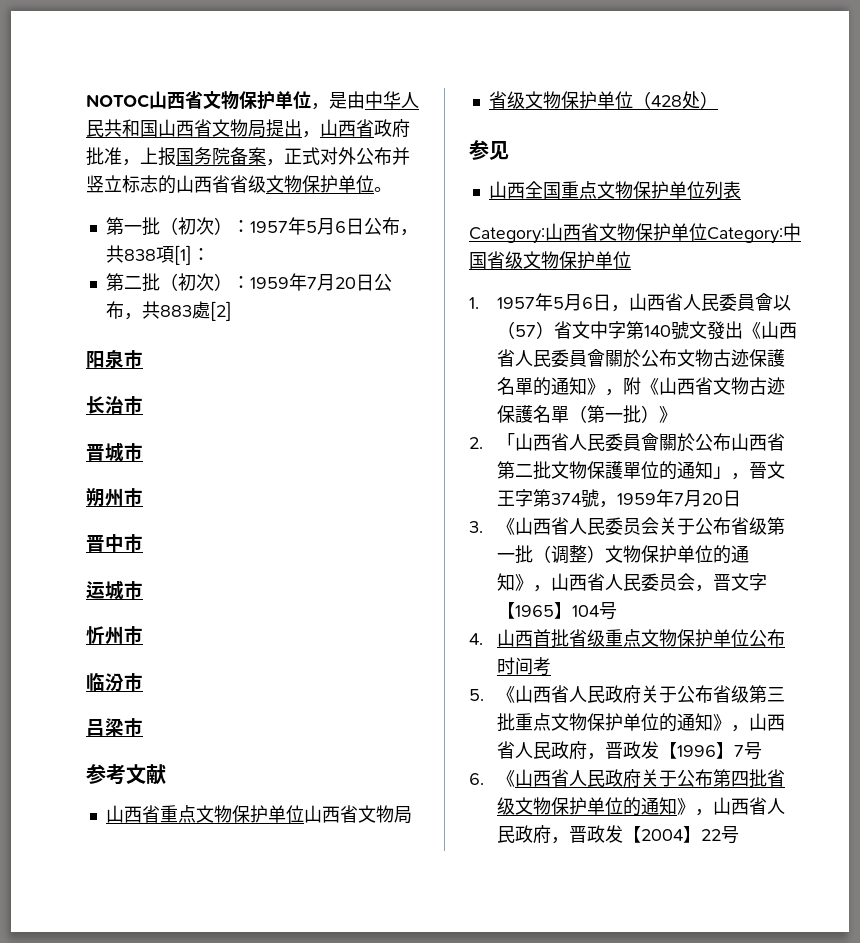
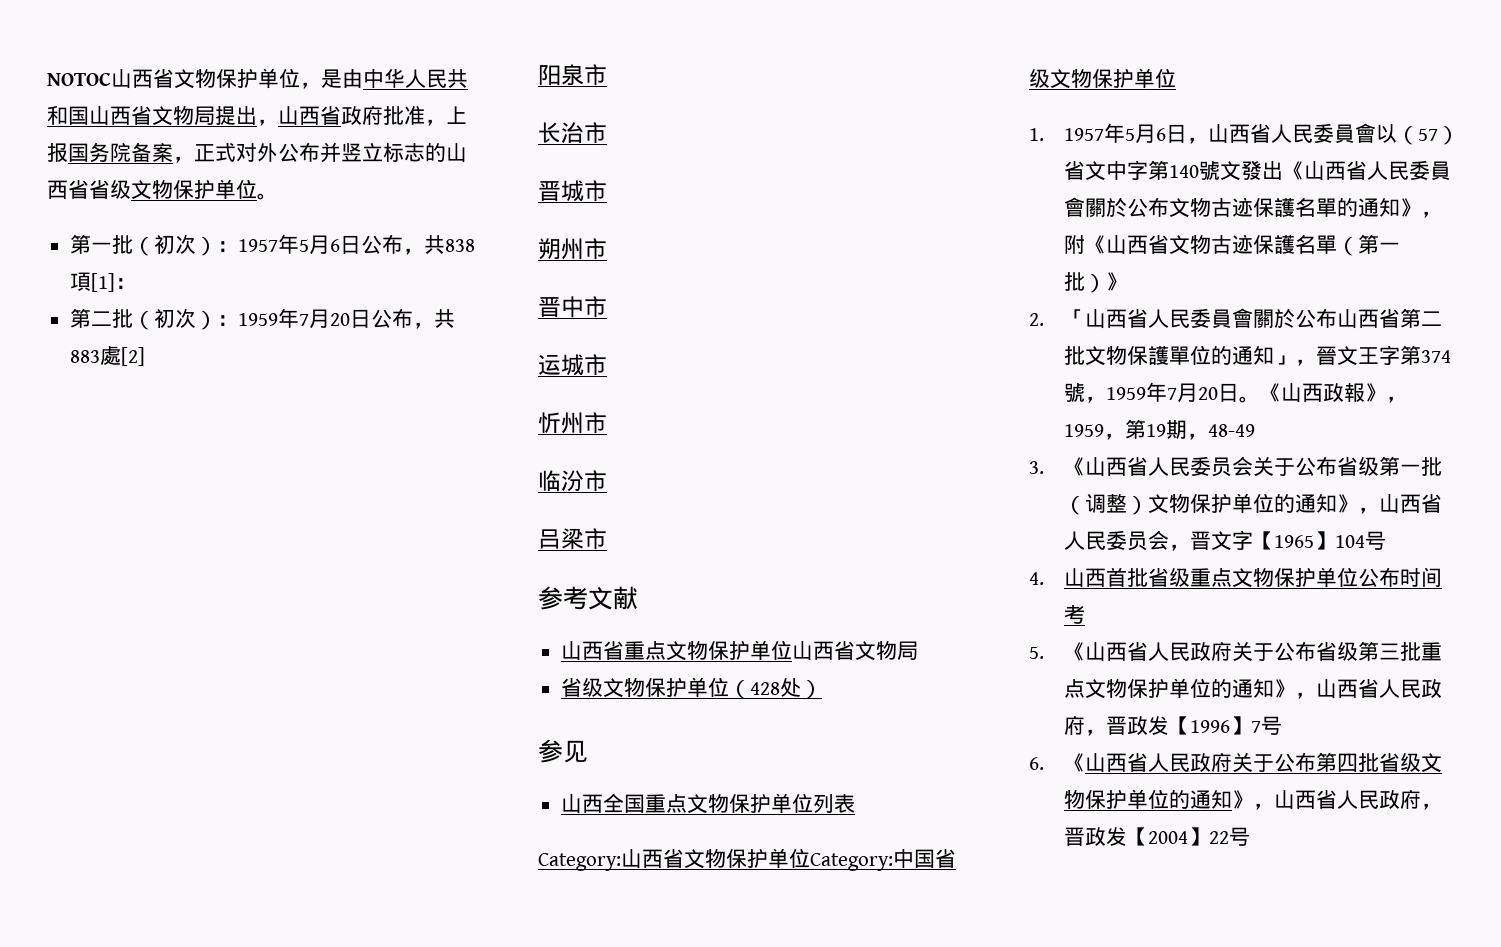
(741, 498) none -> [1239,383,1408,403] [1064,419,1256,440] 。《山西政報》，1959，第19期，48-49

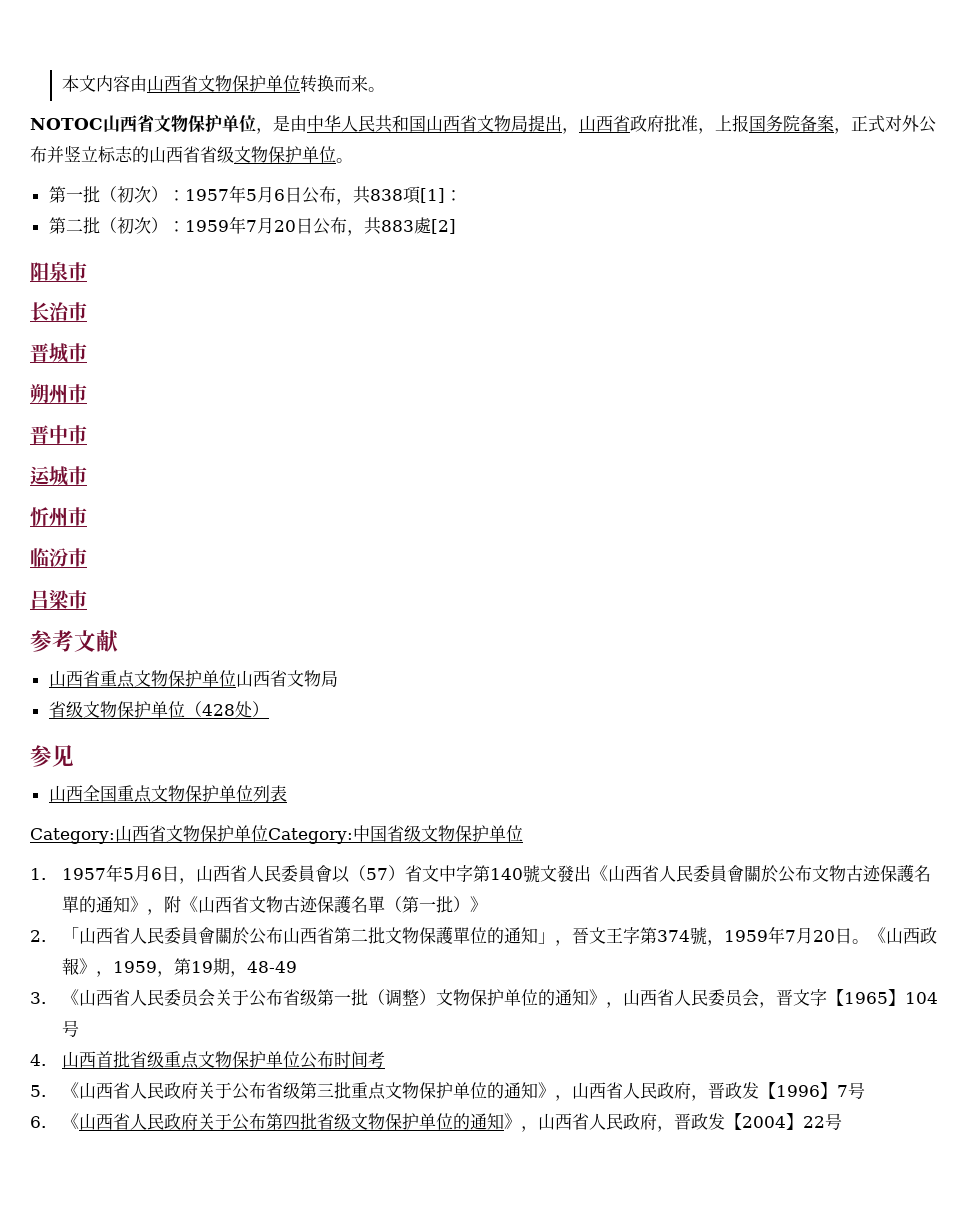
(47, 79) none -> [61,75,385,93] 本文内容由山西省文物保护单位转换而来。 //

